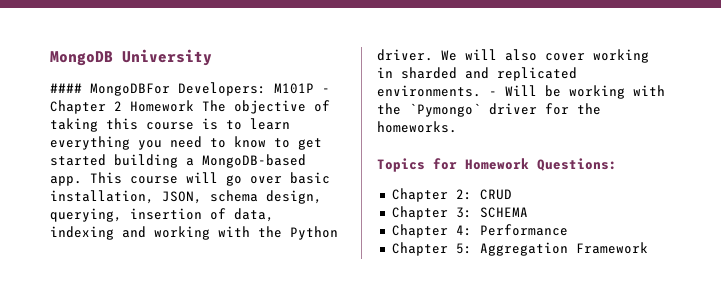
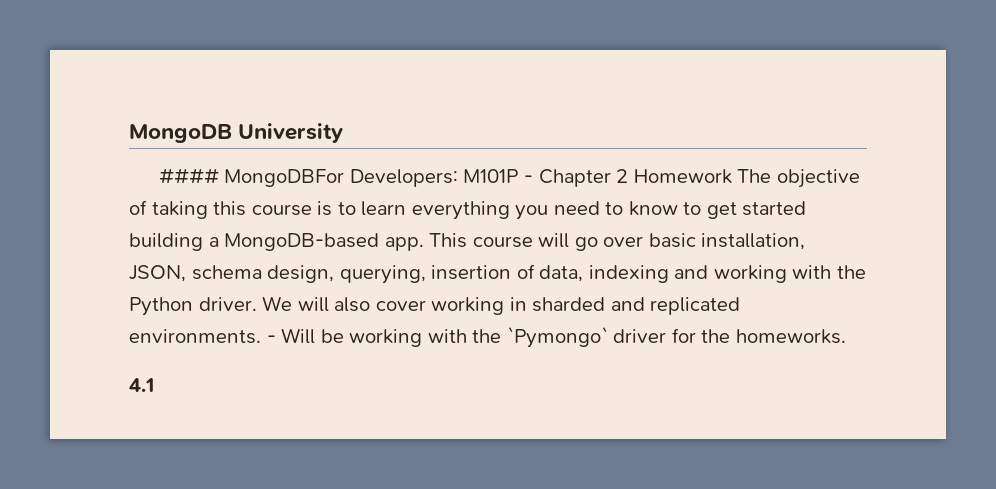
[377,158,617,172] [391,188,512,202] [391,206,528,220] [391,224,568,238] [391,242,648,256] Topics for Homework Questions: // Chapter 2: CRUD // Chapter 3: SCHEMA // Chapter 4: Performance // Chapter 5: Aggregation Framework -> [129,378,154,392] 4.1

